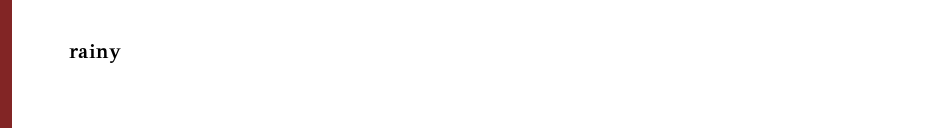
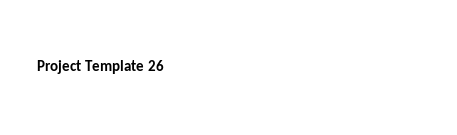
[69,44,121,63] rainy -> [37,60,164,74] Project Template 26

